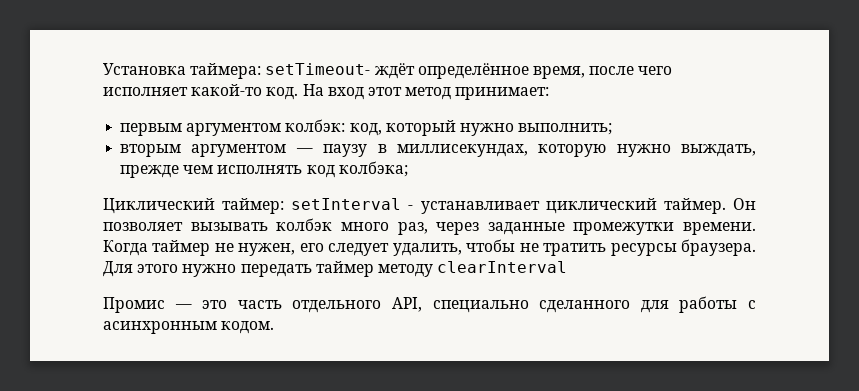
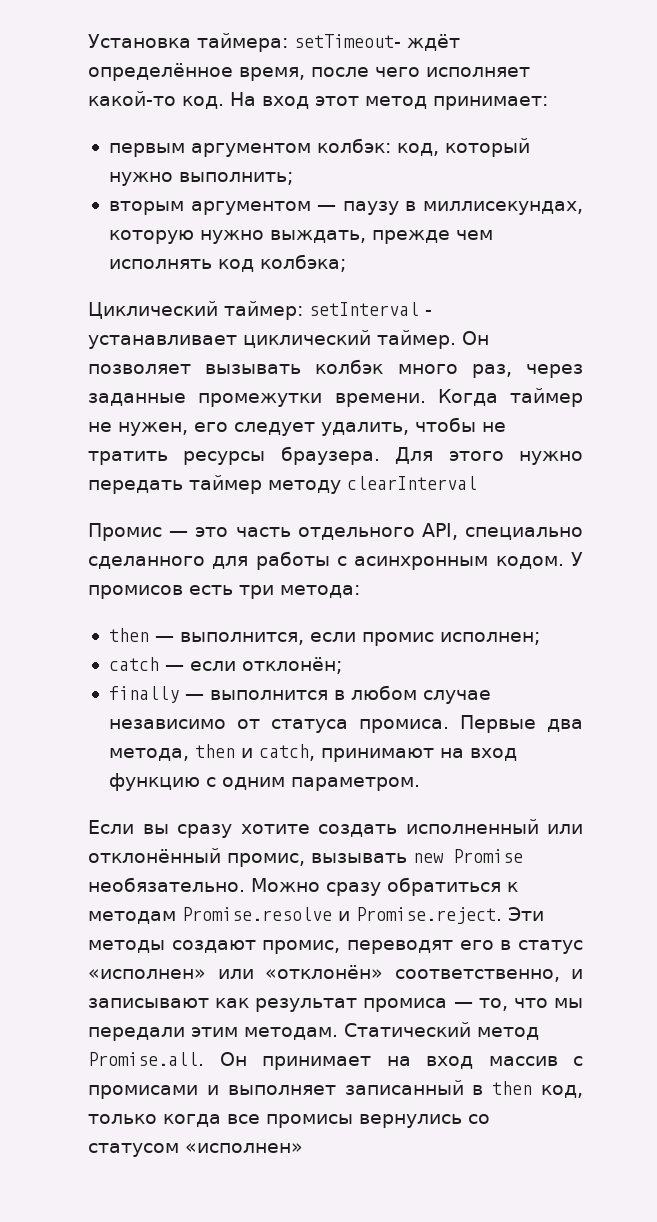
(275, 327) none -> [571,552,583,566] [88,585,360,599] [108,628,540,646] [108,657,342,674] [108,685,491,704] [108,715,583,733] [108,744,517,762] [108,773,420,791] [88,819,583,838] [88,848,523,867] [88,877,518,896] [88,907,544,924] [88,940,583,954] [88,965,583,982] [88,998,584,1012] [88,1022,539,1041] [88,1052,583,1070] [88,1080,583,1099] [88,1114,490,1128] [88,1143,303,1157] У промисов есть три метода: // then — выполнится, если промис исполнен; // catch — если отклонён; // finally — выполнится в любом случае независимо от статуса промиса. Первые два метода, then и catch, принимают на вход функцию с одним параметром. // Если вы сразу хотите создать исполненный или отклонённый промис, вызывать new Promise необязательно. Можно сразу обратиться к методам Promise.resolve и Promise.reject. Эти методы создают промис, переводят его в статус «исполнен» или «отклонён» соответственно, и записывают как результат промиса — то, что мы передали этим методам. Статический метод Promise.all. Он принимает на вход массив с промисами и выполняет записанный в then код, только когда все промисы вернулись со статусом «исполнен»

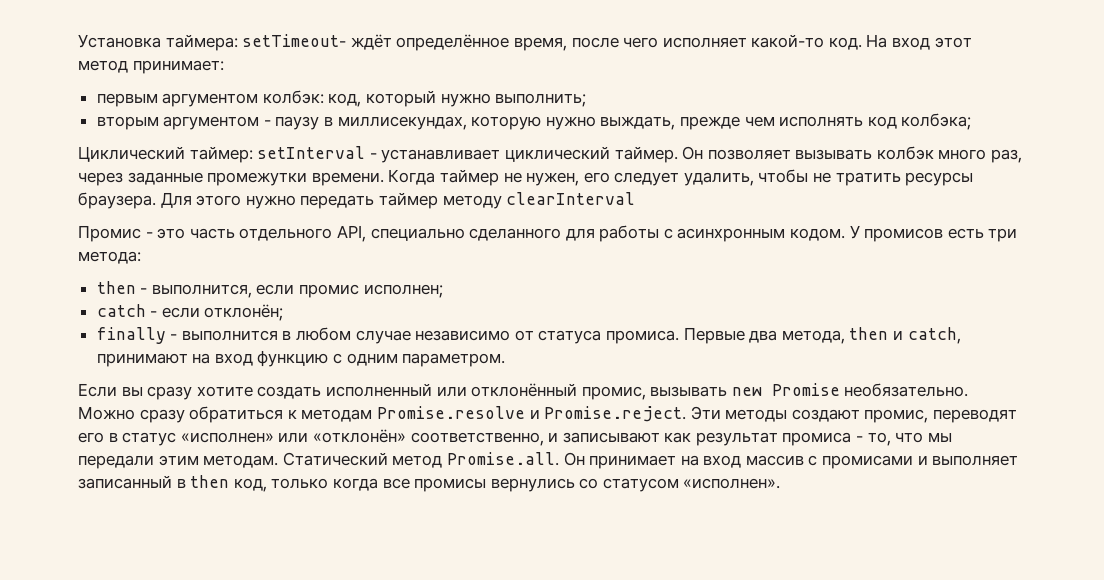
[317,205,337,211] — -> [263,120,271,126] -
[169,531,189,537] — -> [145,232,153,238] -
[154,636,174,642] — -> [140,288,148,294] -
[164,665,184,671] — -> [150,311,158,317] -
[184,694,204,700] — -> [170,334,178,340] -
[453,1002,473,1008] — -> [856,436,864,442] -
[185,1143,303,1153] «исполнен» -> [683,478,781,489] «исполнен».

